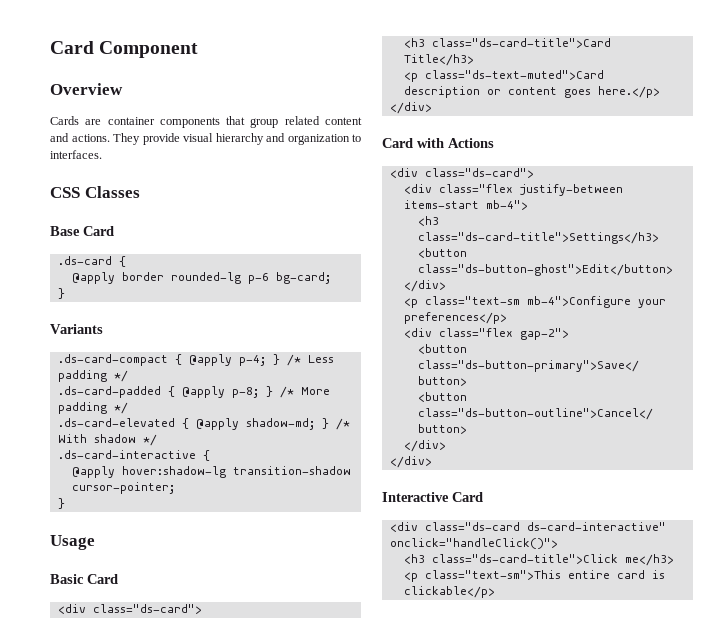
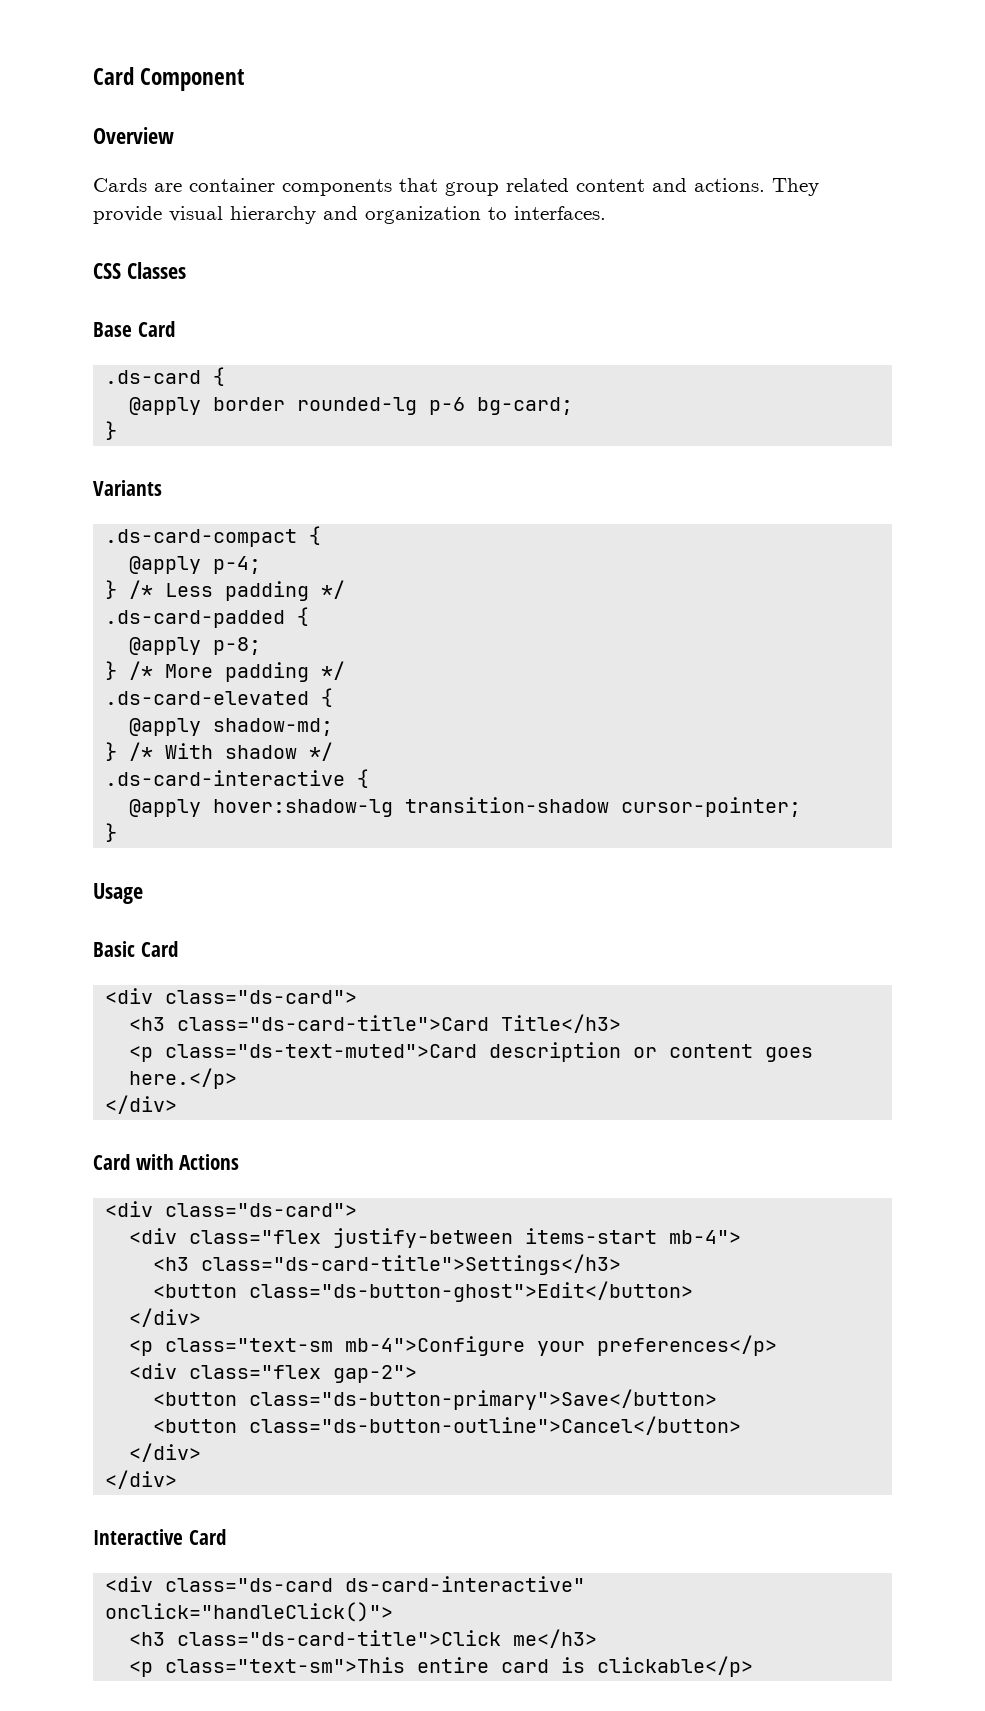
(182, 359) none -> (322, 535) //
(266, 360) none -> (262, 565) //
(175, 391) none -> (310, 616) //
(259, 392) none -> (262, 646) //
(189, 423) none -> (334, 697) //
(315, 424) none -> (334, 727) //

